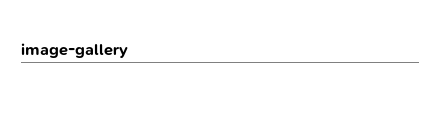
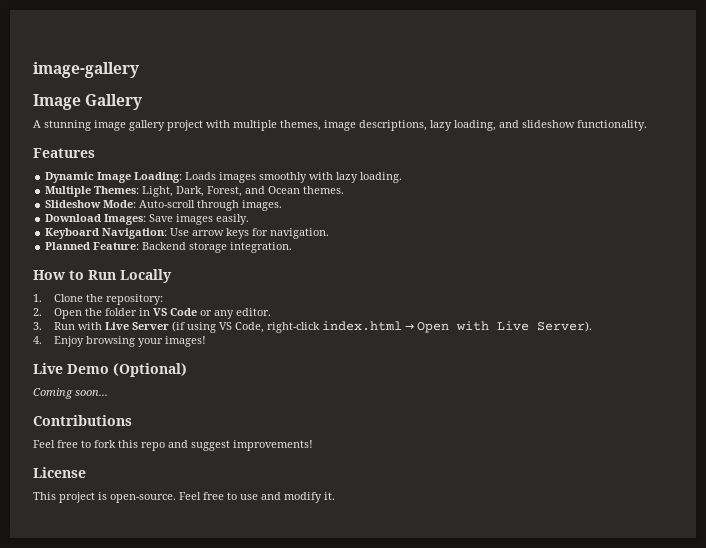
(128, 50) none -> [33,94,143,110] [33,120,647,131] [33,148,95,158] [45,172,403,183] [45,186,345,197] [45,200,283,211] [45,214,250,225] [45,228,330,239] [45,242,293,253] [33,269,172,283] [33,294,163,305] [33,308,271,319] [33,321,592,333] [33,336,206,347] [33,363,187,377] [33,388,108,399] [33,415,132,426] [33,440,313,451] [33,467,86,478] [33,492,335,503] // Image Gallery // A stunning image gallery project with multiple themes, image descriptions, lazy loading, and slideshow functionality. // Features // Dynamic Image Loading: Loads images smoothly with lazy loading. // Multiple Themes: Light, Dark, Forest, and Ocean themes. // Slideshow Mode: Auto-scroll through images. // Download Images: Save images easily. // Keyboard Navigation: Use arrow keys for navigation. // Planned Feature: Backend storage integration. // How to Run Locally // 1. Clone the repository: // 2. Open the folder in VS Code or any editor. // 3. Run with Live Server (if using VS Code, right-click index.html → Open with Live Server). // 4. Enjoy browsing your images! // Live Demo (Optional) // Coming soon... // Contributions // Feel free to fork this repo and suggest improvements! // License // This project is open-source. Feel free to use and modify it.

